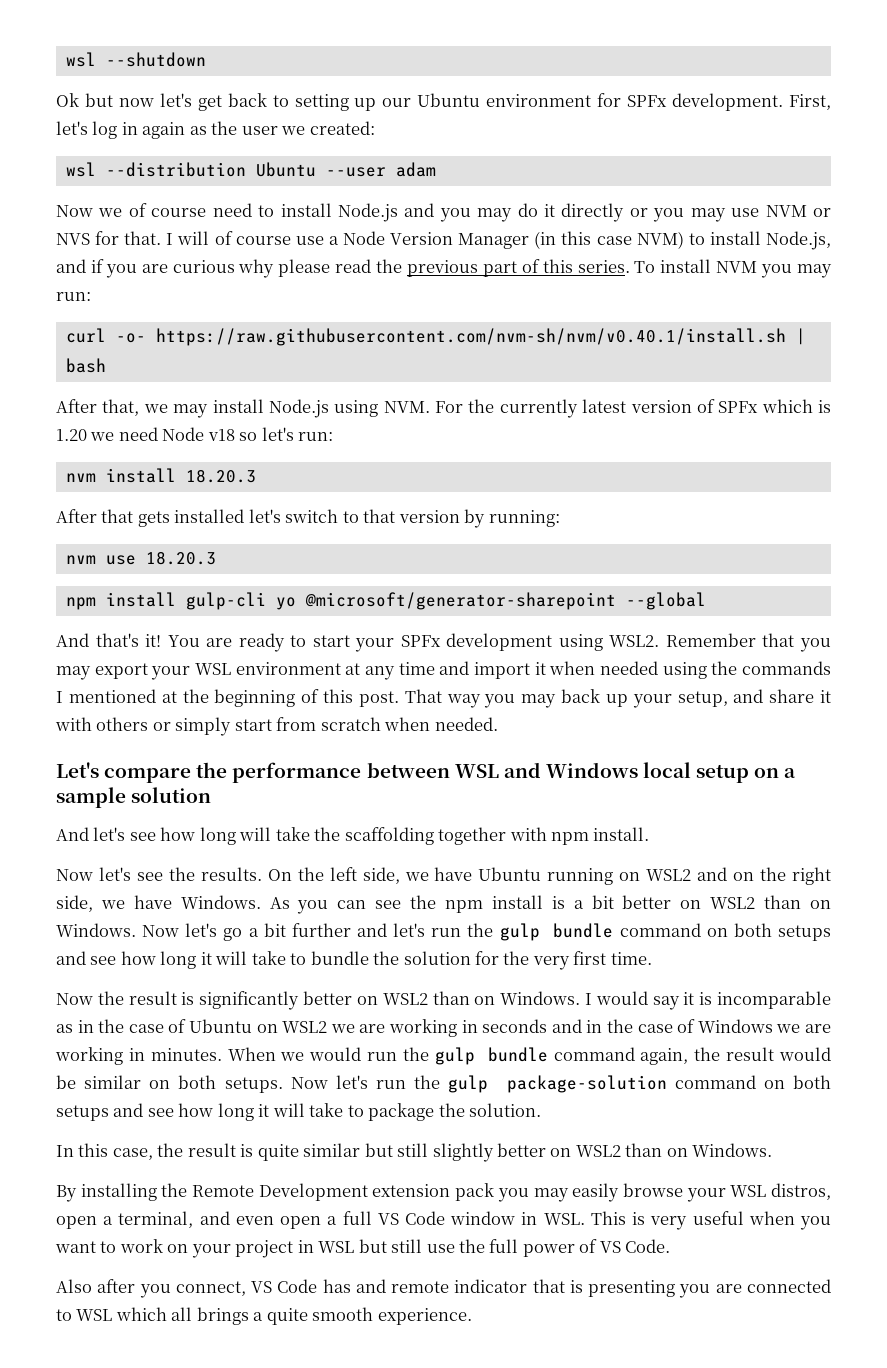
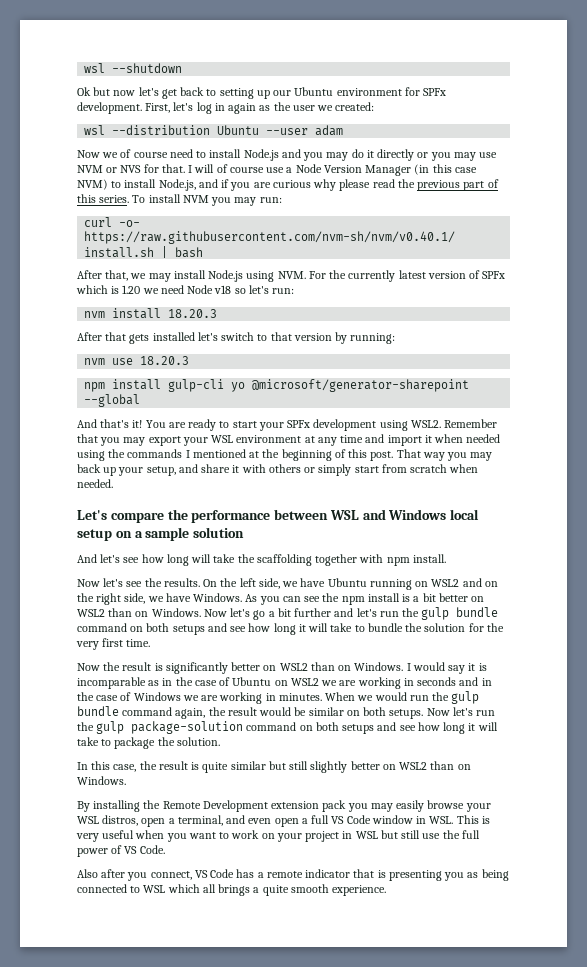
[355,1279,386,1293] and -> [257,872,264,878] a
[715,1284,742,1293] are -> [467,869,509,881] as being

